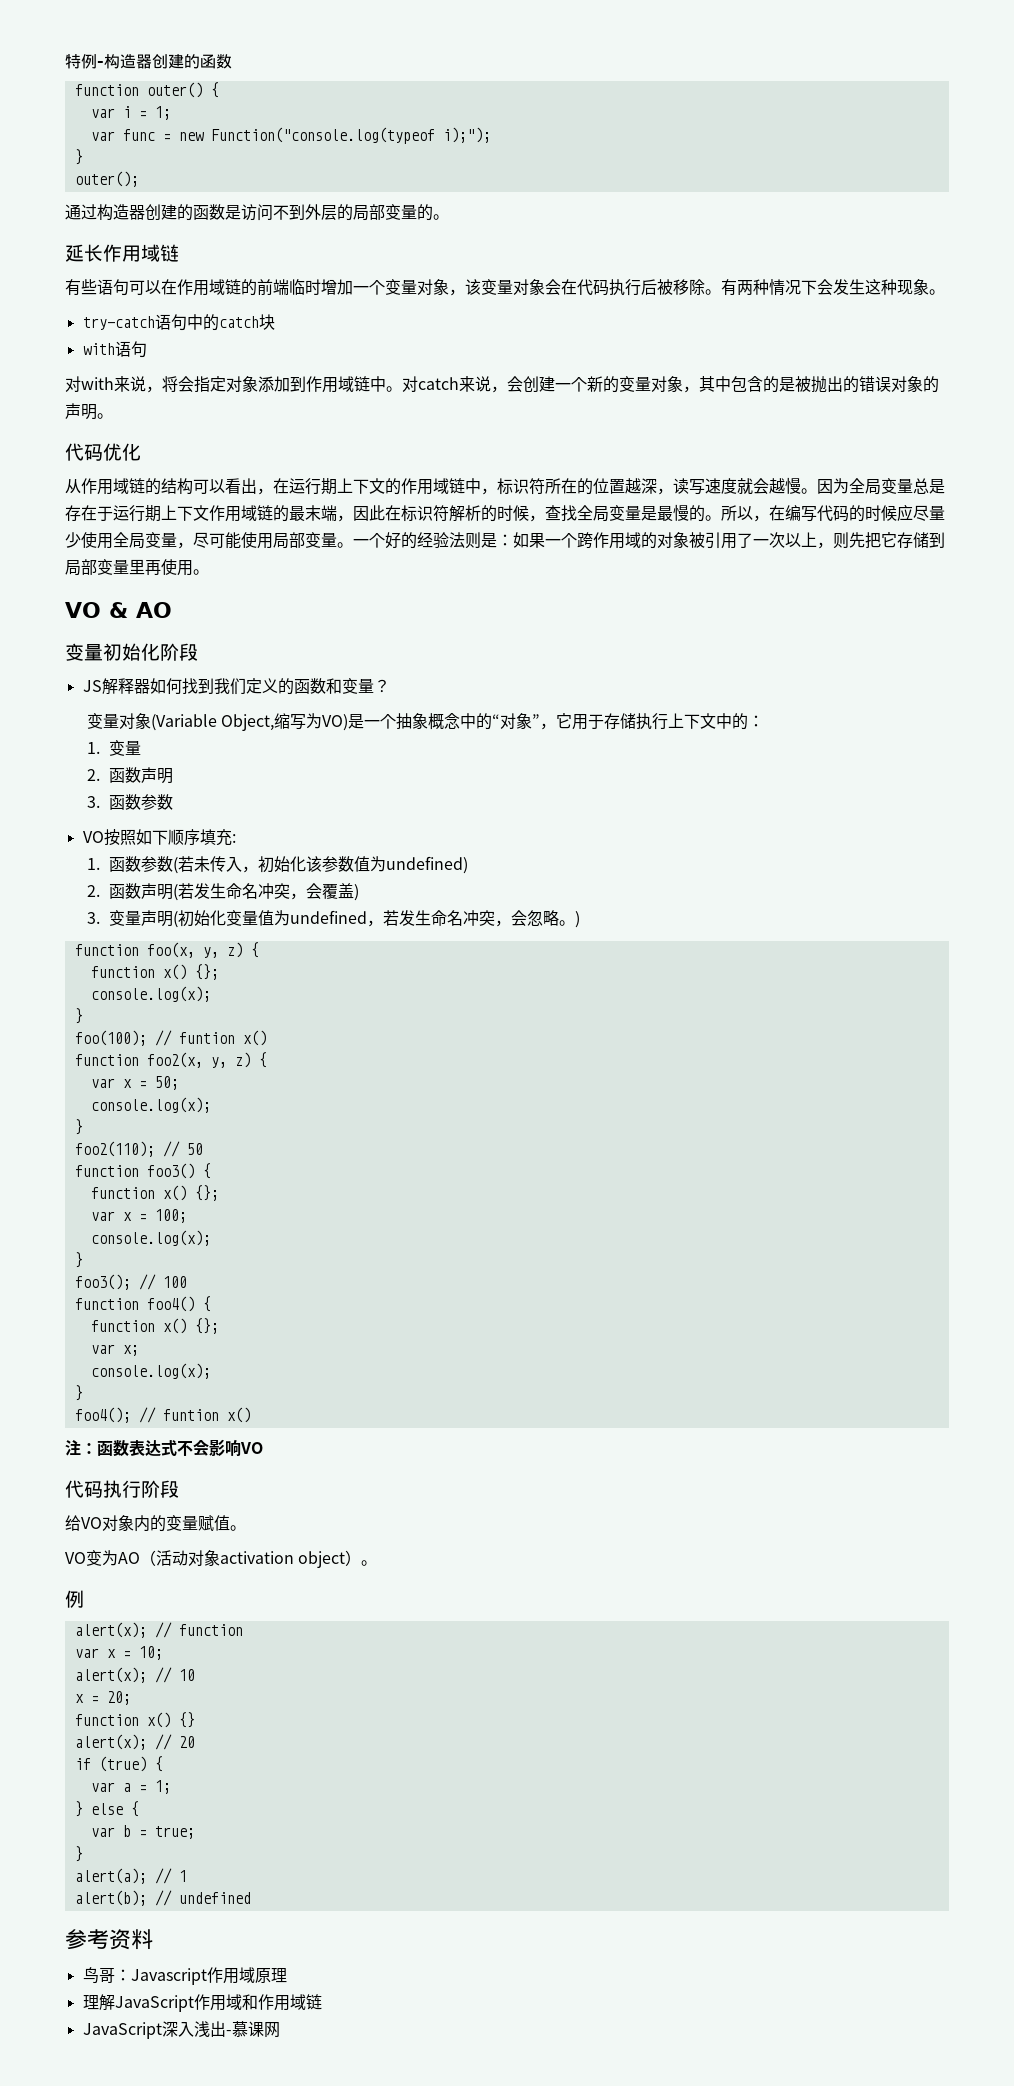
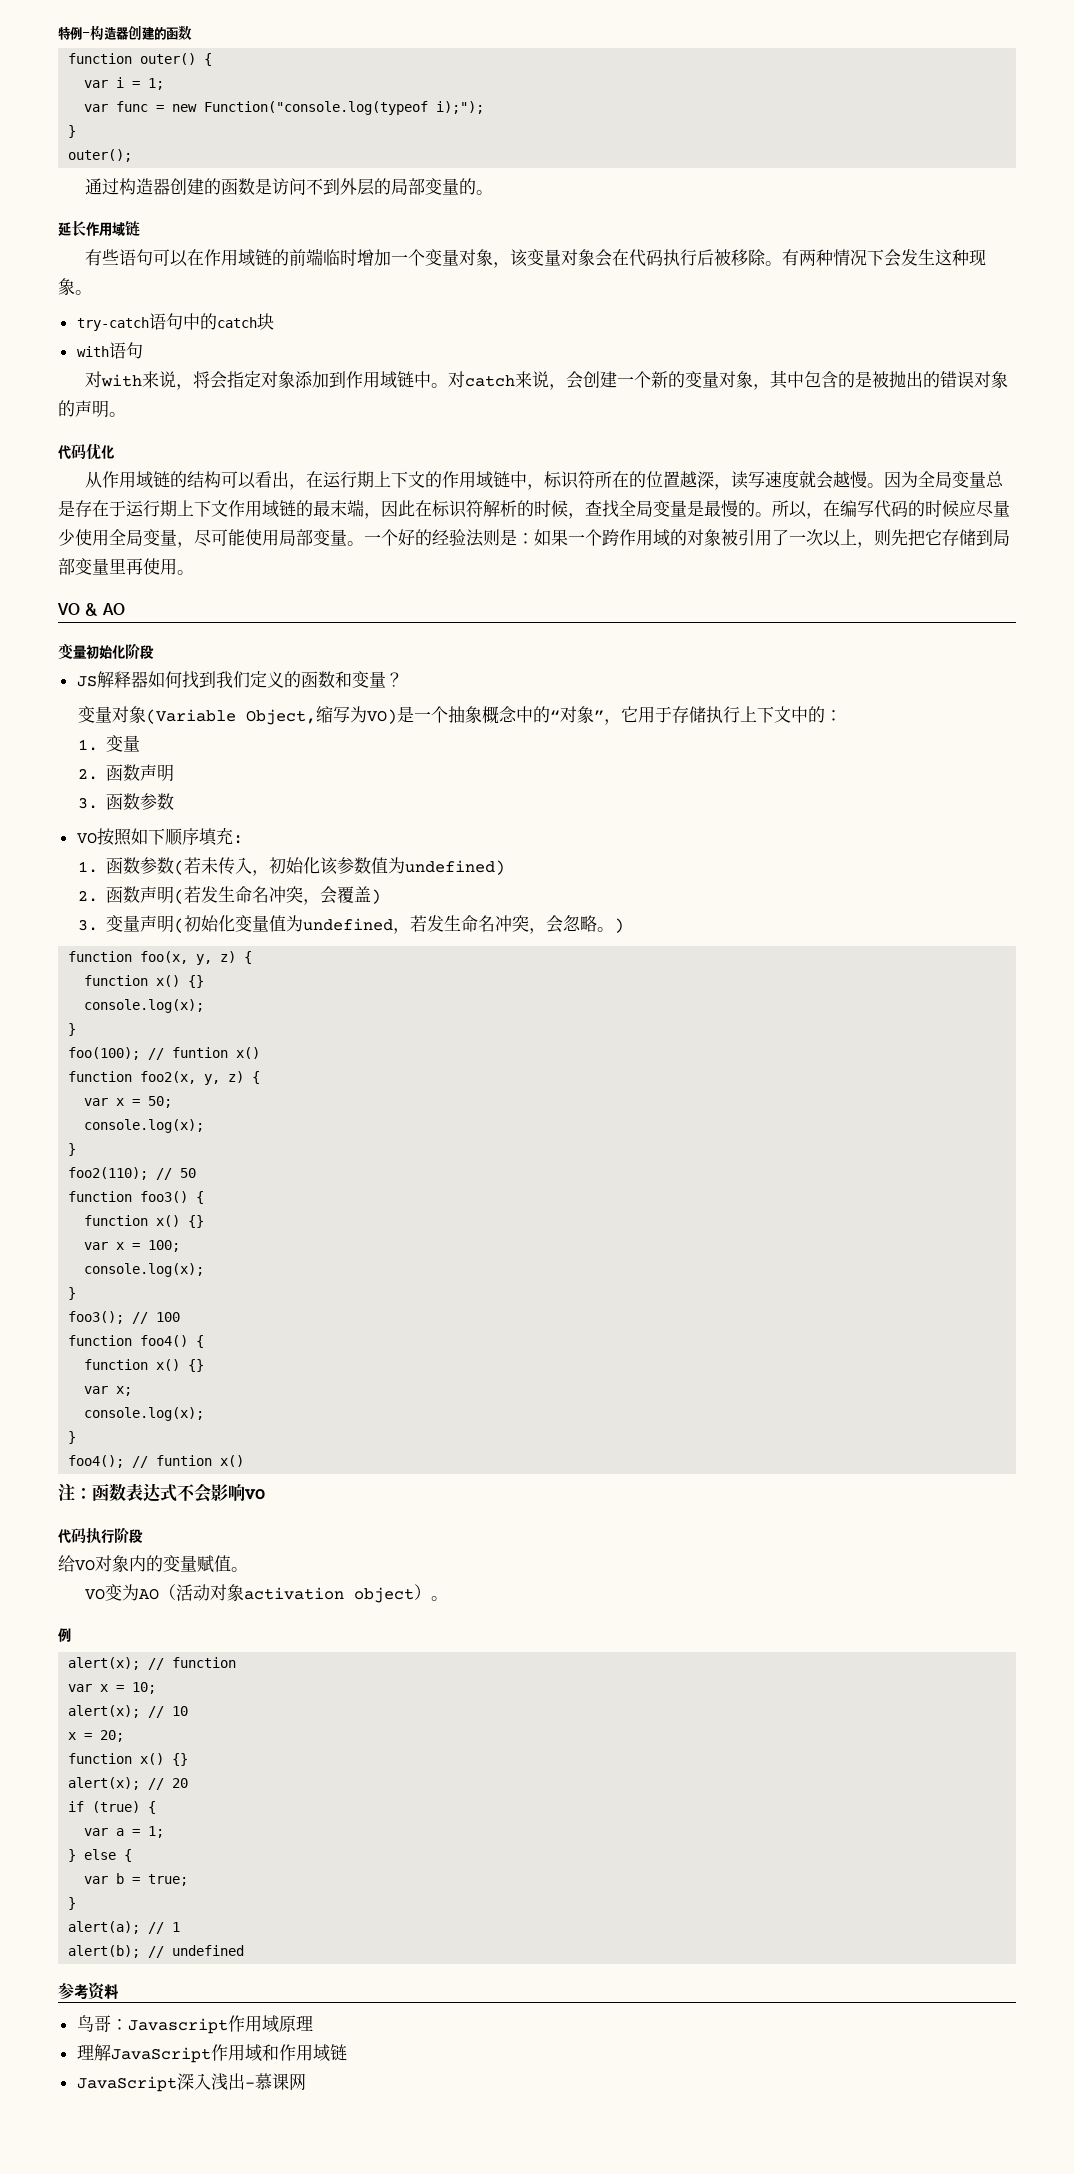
[194,964,219,980] {}; -> [188,975,205,988] {}
[194,1185,219,1201] {}; -> [188,1215,205,1228] {}
[194,1318,219,1334] {}; -> [188,1359,205,1372] {}

